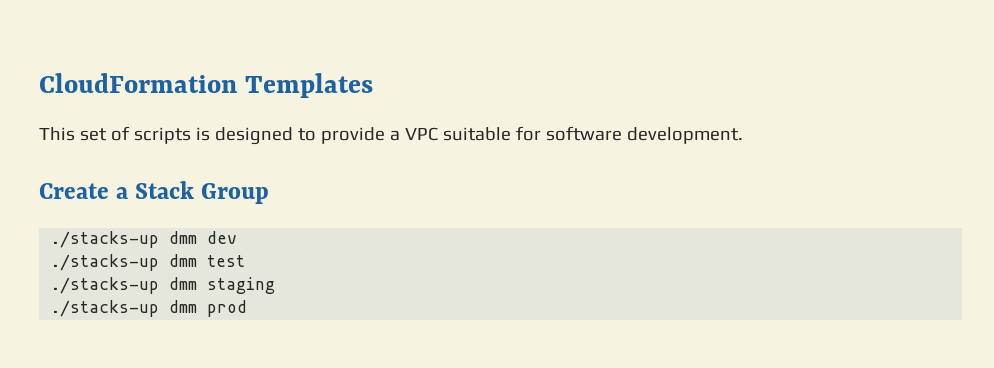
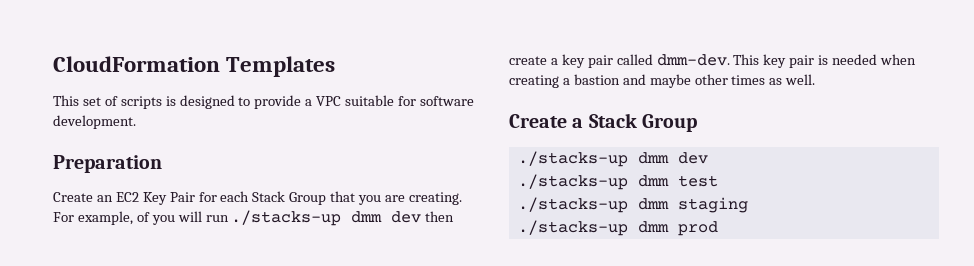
(743, 135) none -> [53,155,162,173] [53,191,462,205] [53,210,455,226] [509,54,917,68] [509,74,816,88] // Preparation // Create an EC2 Key Pair for each Stack Group that you are creating. For example, of you will run ./stacks-up dmm dev then create a key pair called dmm-dev. This key pair is needed when creating a bastion and maybe other times as well.

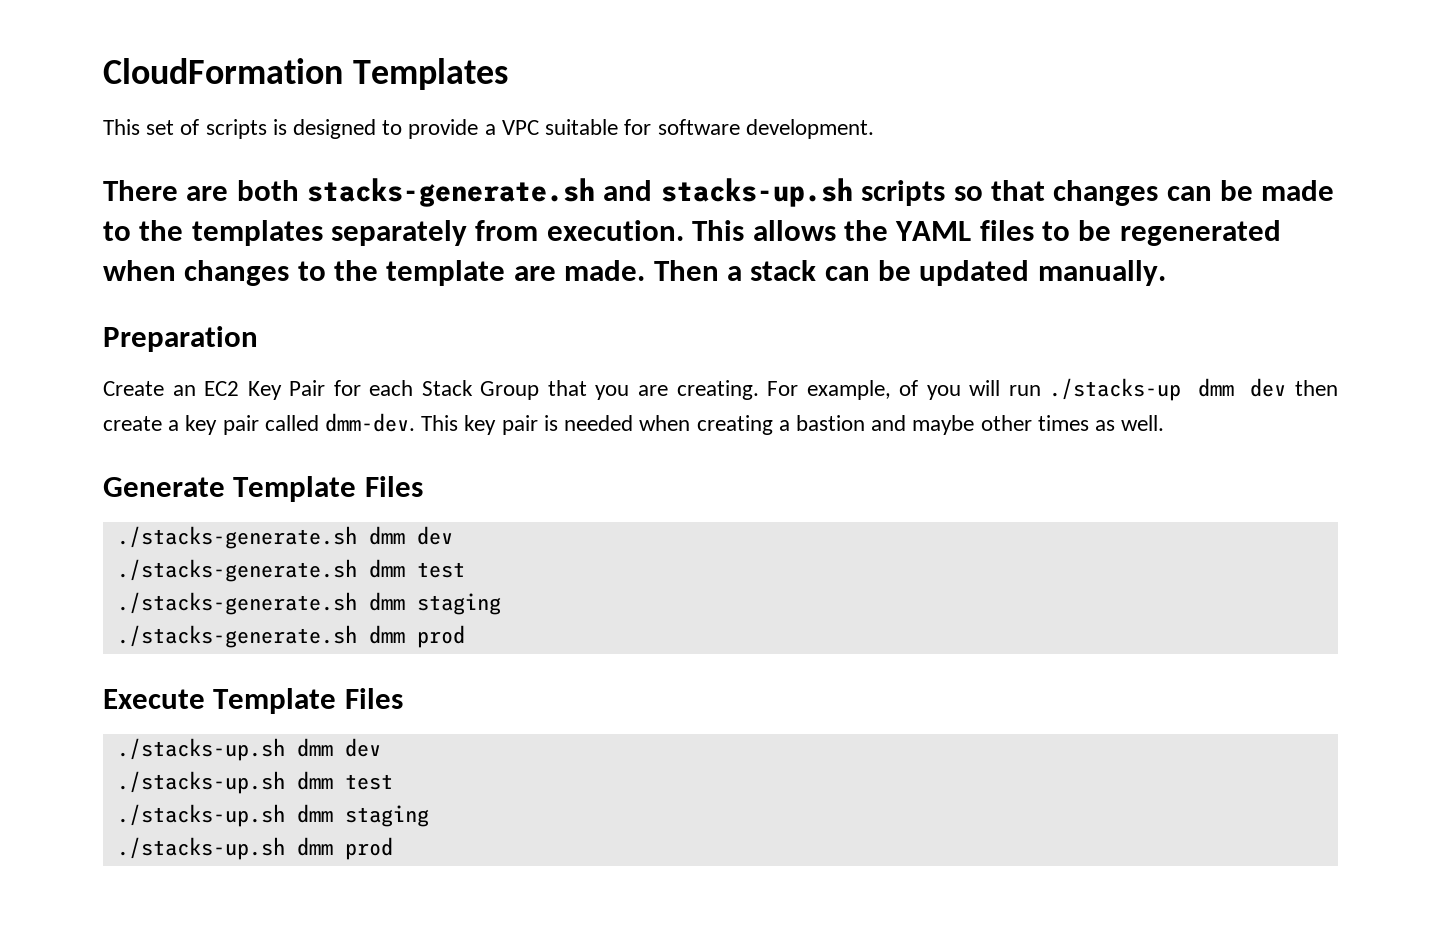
(136, 122) none -> [103,178,1335,207] [103,220,1281,246] [103,260,1166,286] // There are both stacks-generate.sh and stacks-up.sh scripts so that changes can be made to the templates separately from execution. This allows the YAML files to be regenerated when changes to the template are made. Then a stack can be updated manually.
[509,113,697,132] [517,151,708,167] [517,174,718,190] [517,197,748,213] [517,220,718,236] Create a Stack Group // ./stacks-up dmm dev // ./stacks-up dmm test // ./stacks-up dmm staging // ./stacks-up dmm prod -> [103,476,423,502] [116,526,453,549] [116,559,465,582] [116,592,501,615] [116,625,465,648] [103,688,403,714] [116,738,381,761] [116,771,393,794] [116,804,429,827] [116,837,393,860] Generate Template Files // ./stacks-generate.sh dmm dev // ./stacks-generate.sh dmm test // ./stacks-generate.sh dmm staging // ./stacks-generate.sh dmm prod // Execute Template Files // ./stacks-up.sh dmm dev // ./stacks-up.sh dmm test // ./stacks-up.sh dmm staging // ./stacks-up.sh dmm prod

